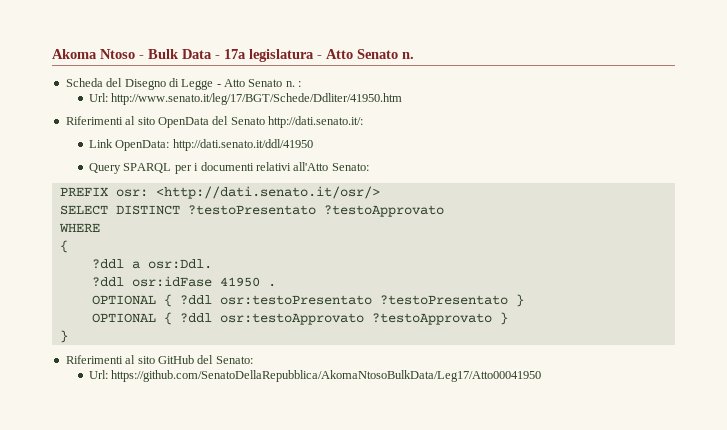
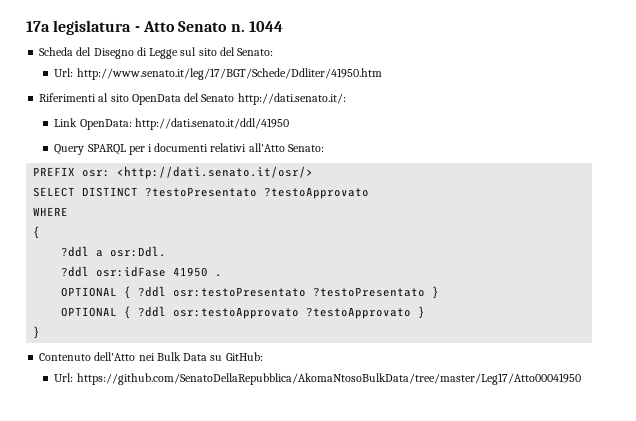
[52,49,220,59] Akoma Ntoso - Bulk Data - -> (26, 26) none
(414, 55) none -> [248,21,283,32] 1044
[216,79,302,87] - Atto Senato n. : -> [180,47,274,56] sul sito del Senato:
[65,355,253,364] [89,370,542,382] Riferimenti al sito GitHub del Senato: // Url: https://github.com/SenatoDellaRepubblica/AkomaNtosoBulkData/Leg17/Atto00041950 -> [39,352,263,361] [54,373,581,385] Contenuto dell'Atto nei Bulk Data su GitHub: // Url: https://github.com/SenatoDellaRepubblica/AkomaNtosoBulkData/tree/master/Leg17/Atto00041950

